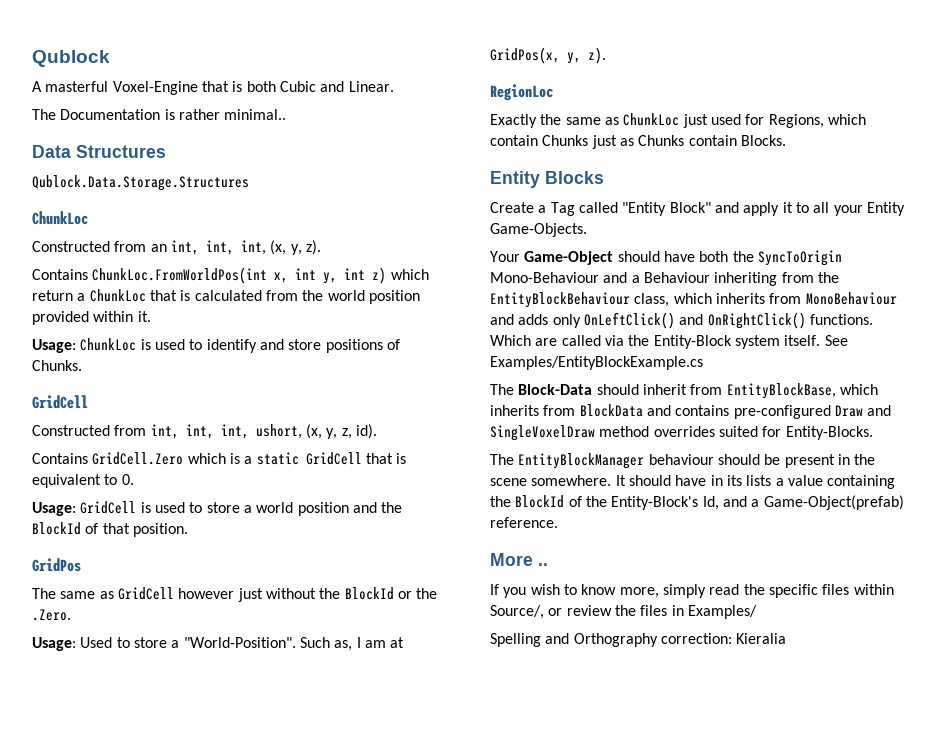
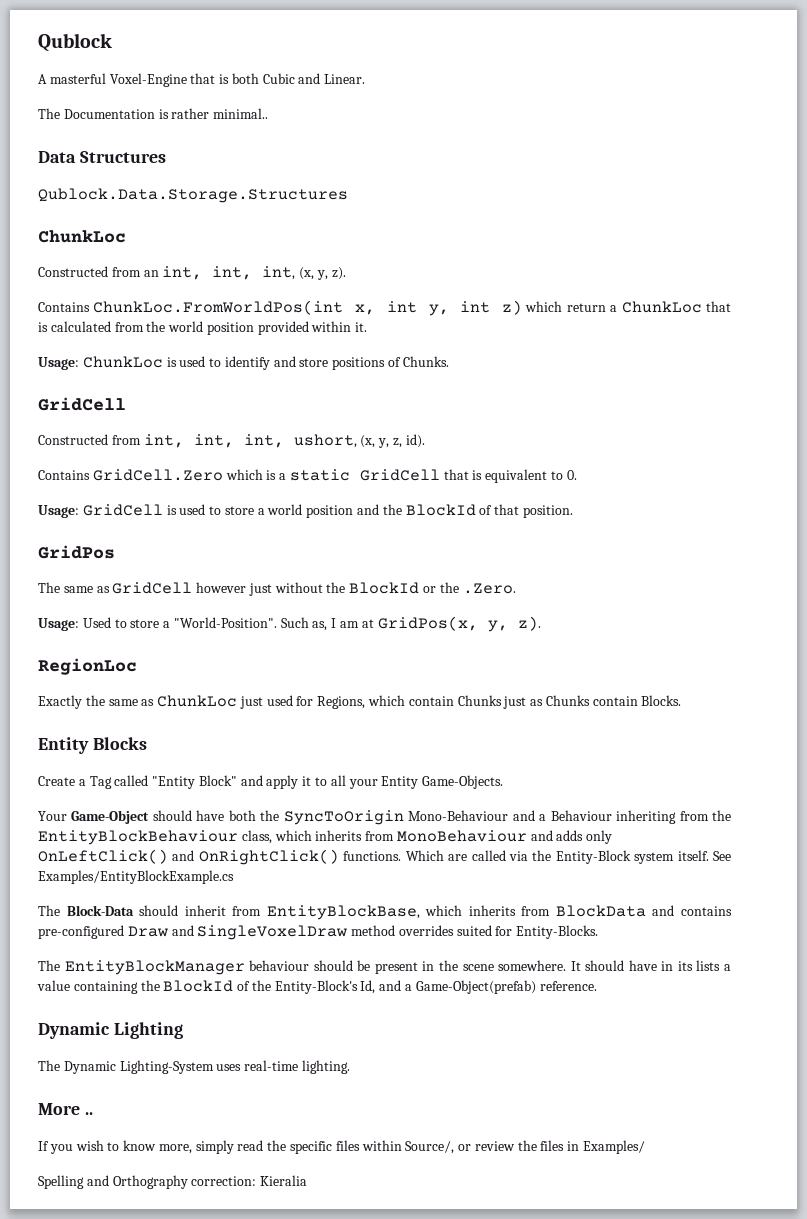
(558, 522) none -> [38,1022,183,1039] [38,1060,350,1074] // Dynamic Lighting // The Dynamic Lighting-System uses real-time lighting.

